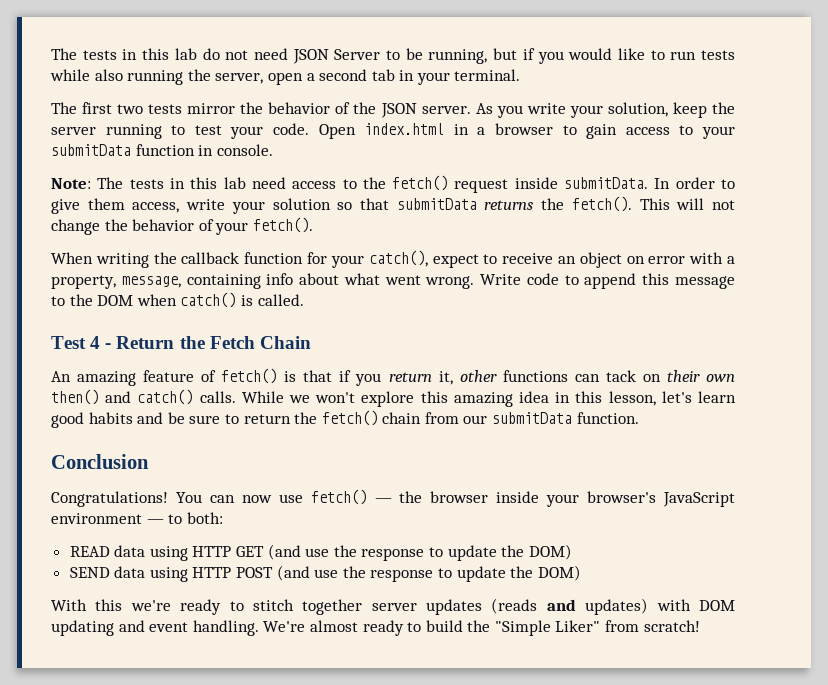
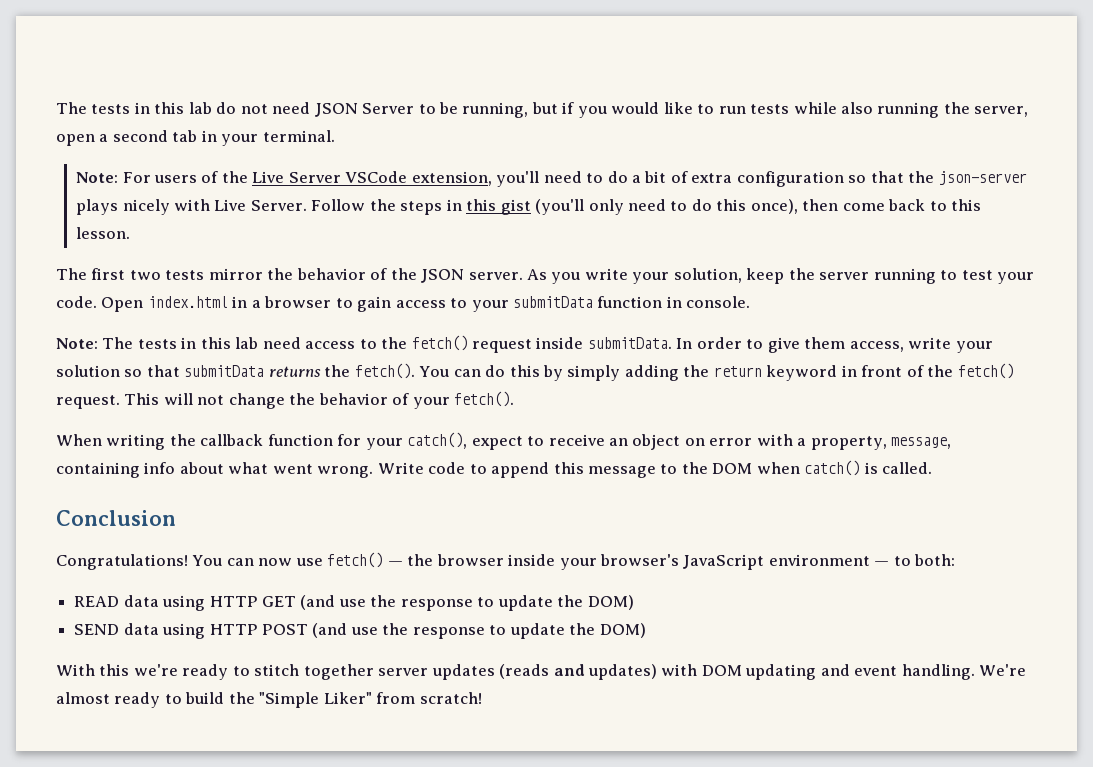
(521, 75) none -> [76,171,1027,187] [76,199,982,215] [76,227,131,239] // Note: For users of the Live Server VSCode extension, you'll need to do a bit of extra configuration so that the json-server plays nicely with Live Server. Follow the steps in this gist (you'll only need to do this once), then come back to this lesson.
(632, 204) none -> [419,363,1014,381] [56,395,120,409] You can do this by simply adding the return keyword in front of the fetch() request.
[51,336,311,349] [51,368,735,386] [51,389,736,407] [51,410,639,428] // Test 4 - Return the Fetch Chain // An amazing feature of fetch() is that if you return it, other functions can tack on their own then() and catch() calls. While we won't explore this amazing idea in this lesson, let's learn good habits and be sure to return the fetch() chain from our submitData function. -> (933, 468) none

